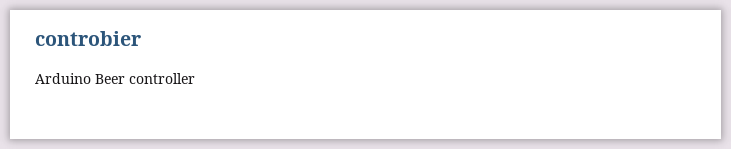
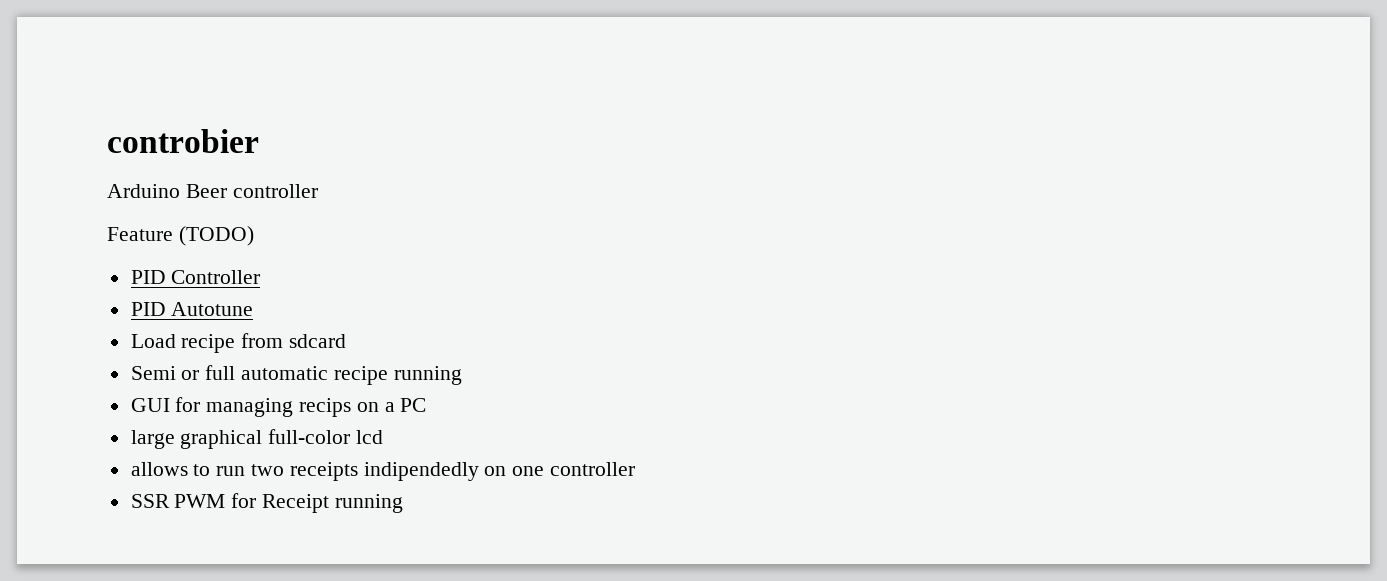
(195, 78) none -> [107,226,254,246] [130,270,261,284] [130,302,254,316] [130,333,347,353] [130,365,462,385] [130,397,427,417] [130,429,384,449] [130,462,636,481] [130,493,403,513] // Feature (TODO) // PID Controller // PID Autotune // Load recipe from sdcard // Semi or full automatic recipe running // GUI for managing recips on a PC // large graphical full-color lcd // allows to run two receipts indipendedly on one controller // SSR PWM for Receipt running

